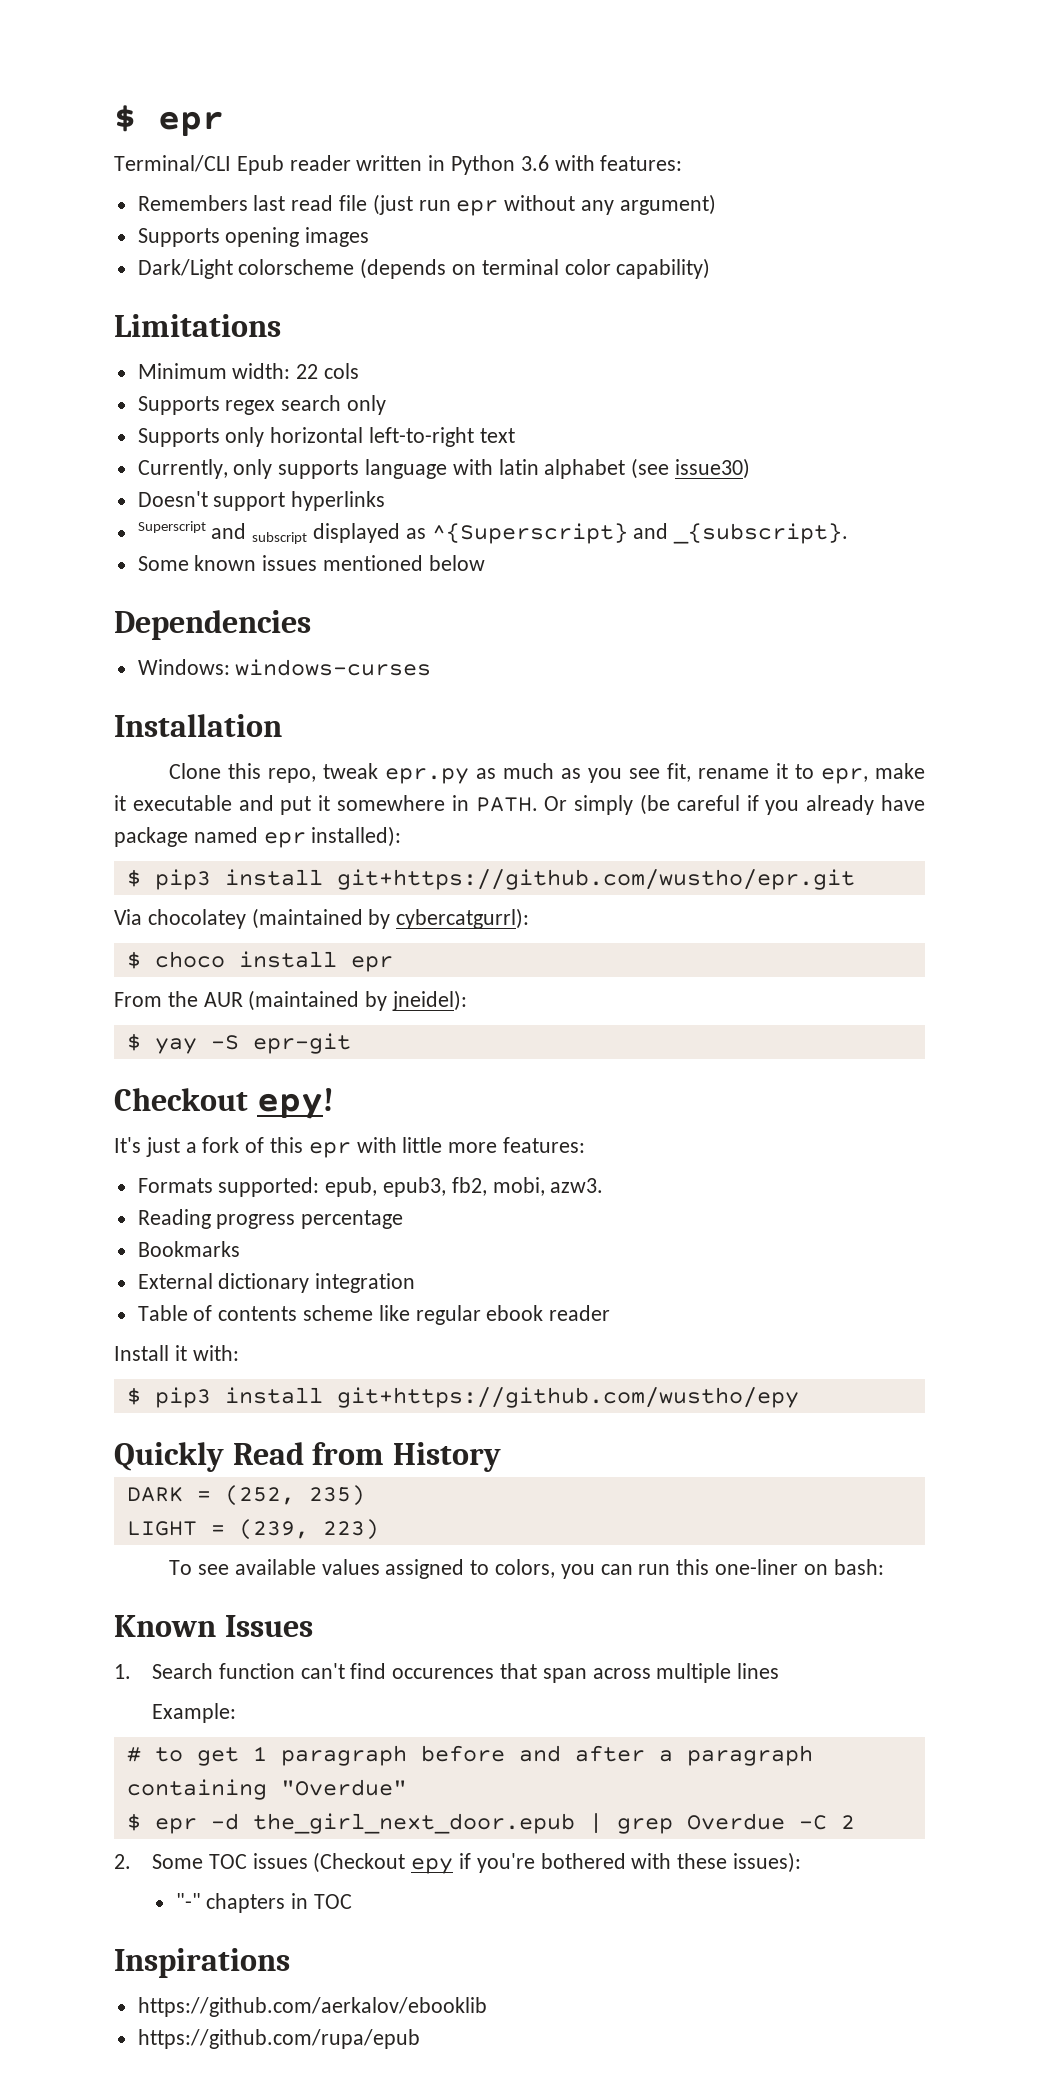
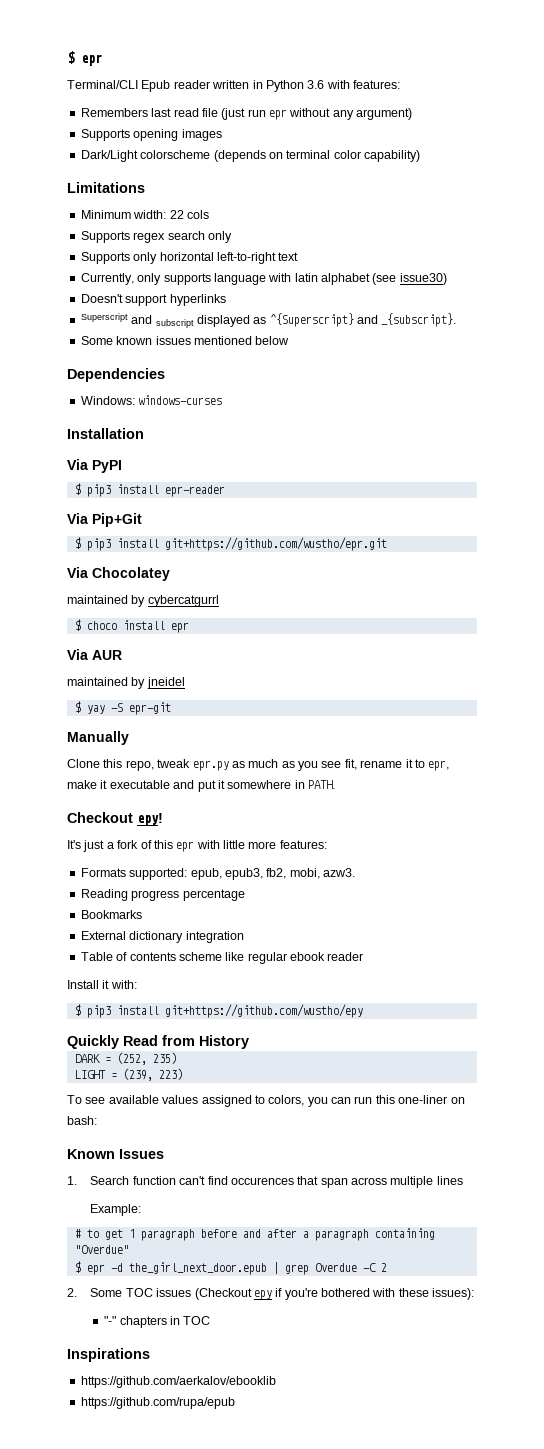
(282, 725) none -> [67,459,122,473] [74,483,225,497] [67,513,142,527] [74,537,387,551] [67,567,170,581] [67,595,219,607] [74,619,189,633] [67,649,122,660] [67,677,185,689] [74,701,171,715] [67,731,129,745] // Via PyPI // $ pip3 install epr-reader // Via Pip+Git // $ pip3 install git+https://github.com/wustho/epr.git // Via Chocolatey // maintained by cybercatgurrl // $ choco install epr // Via AUR // maintained by jneidel // $ yay -S epr-git // Manually
[544,794,925,815] [114,826,402,848] [126,869,855,890] [114,908,530,929] [126,951,393,972] [114,990,468,1011] [126,1033,351,1054] Or simply (be careful if you already have package named epr installed): // $ pip3 install git+https://github.com/wustho/epr.git // Via chocolatey (maintained by cybercatgurrl): // $ choco install epr // From the AUR (maintained by jneidel): // $ yay -S epr-git -> (335, 784) none

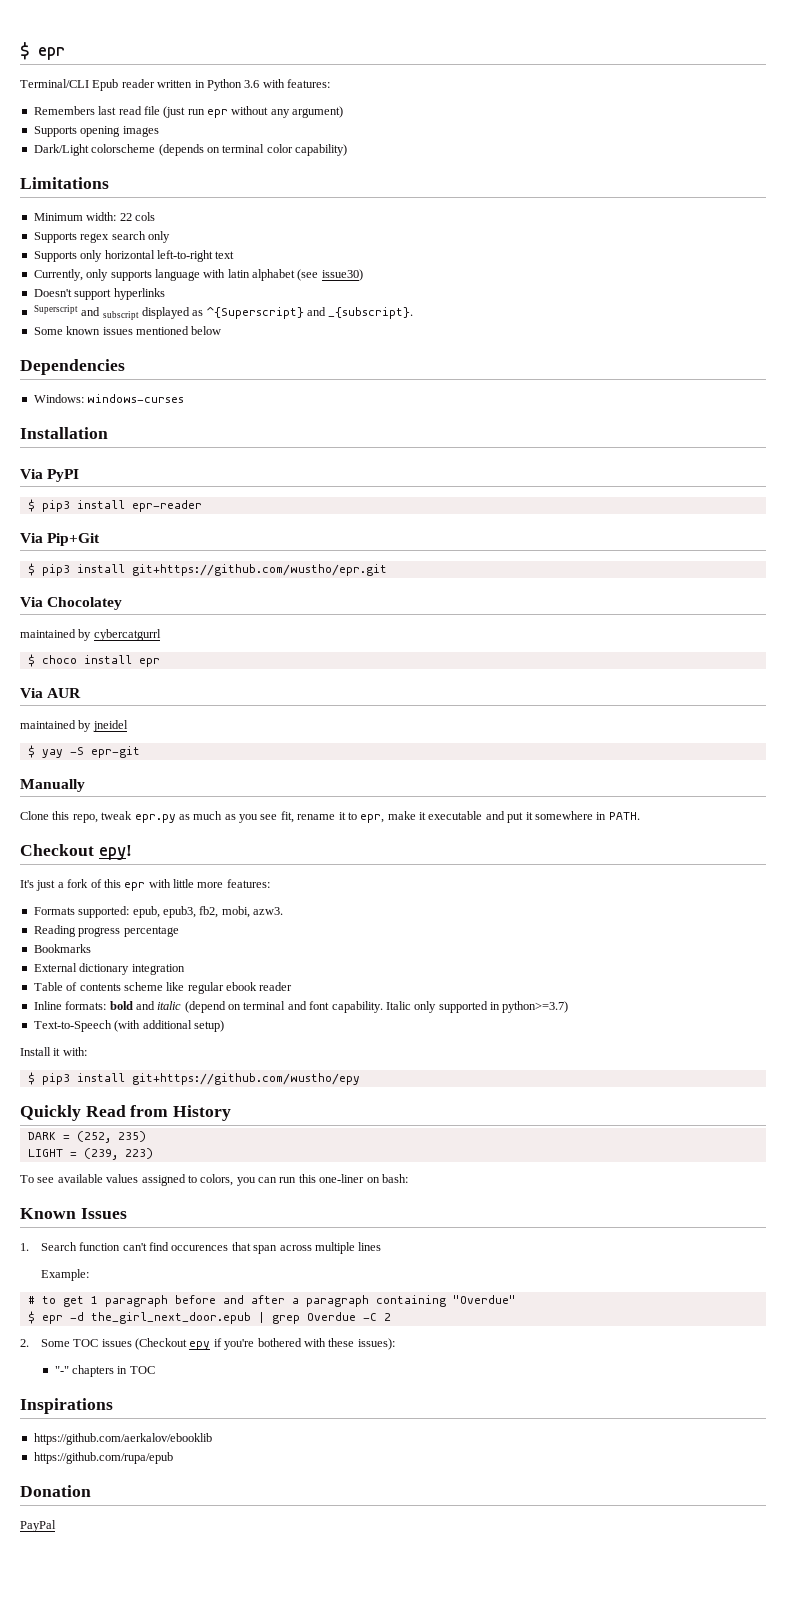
(364, 956) none -> [33,1001,569,1013] [33,1020,224,1032] // Inline formats: bold and italic (depend on terminal and font capability. Italic only supported in python>=3.7) // Text-to-Speech (with additional setup)
(235, 1403) none -> [20,1485,91,1497] [20,1520,56,1532] // Donation // PayPal

